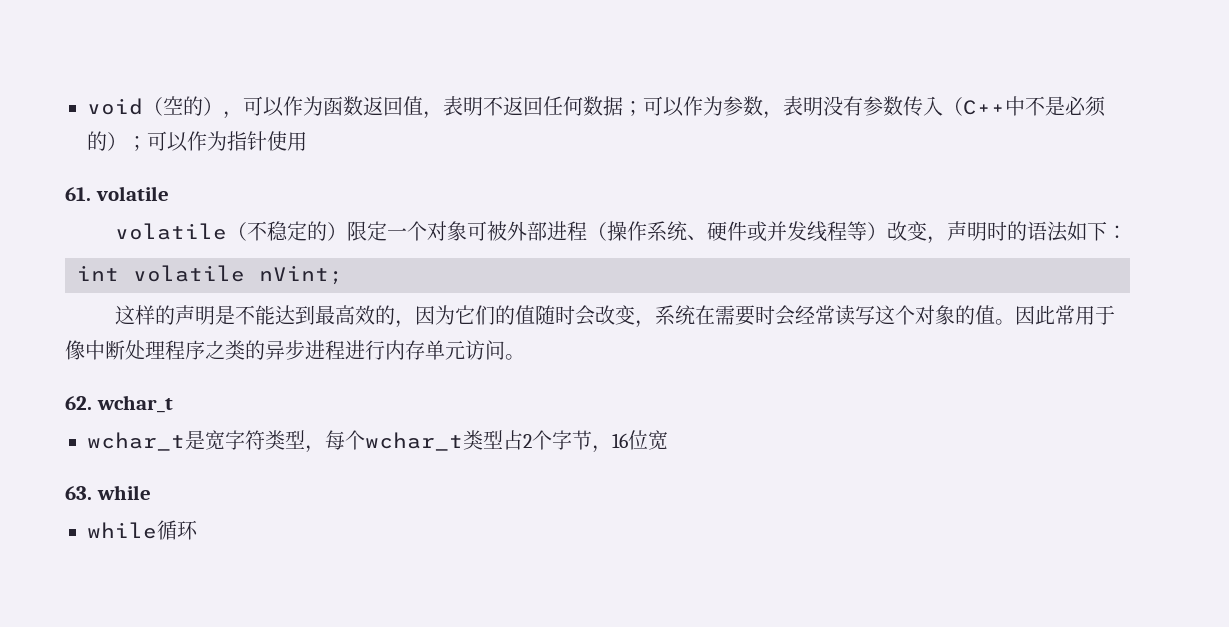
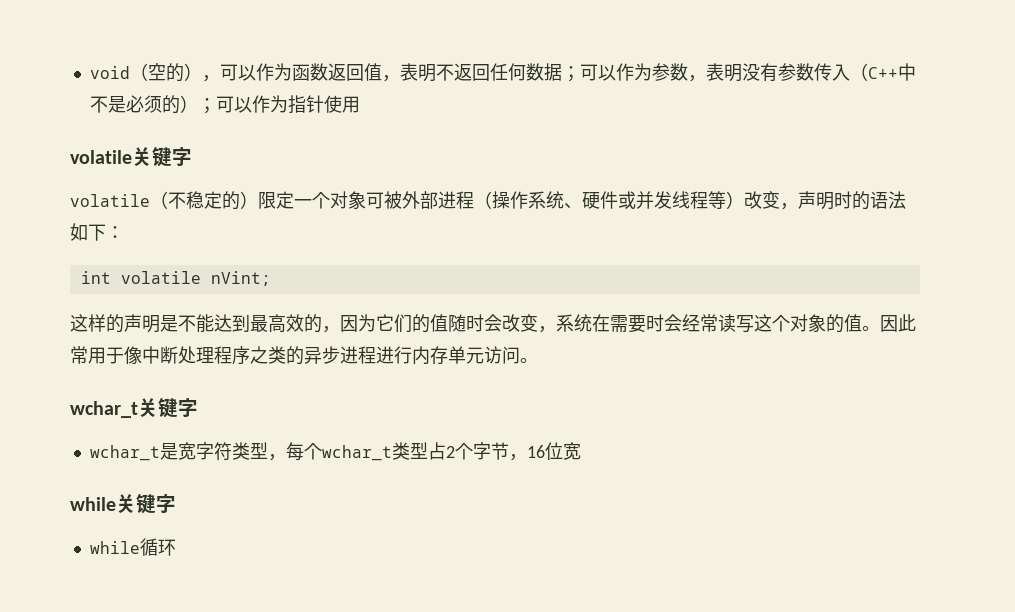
[65,186,169,201] 61. volatile -> [70,147,192,167] volatile关键字
[65,395,173,413] 62. wchar_t -> [70,398,198,418] wchar_t关键字
[65,485,151,500] 63. while -> [70,494,176,514] while关键字

